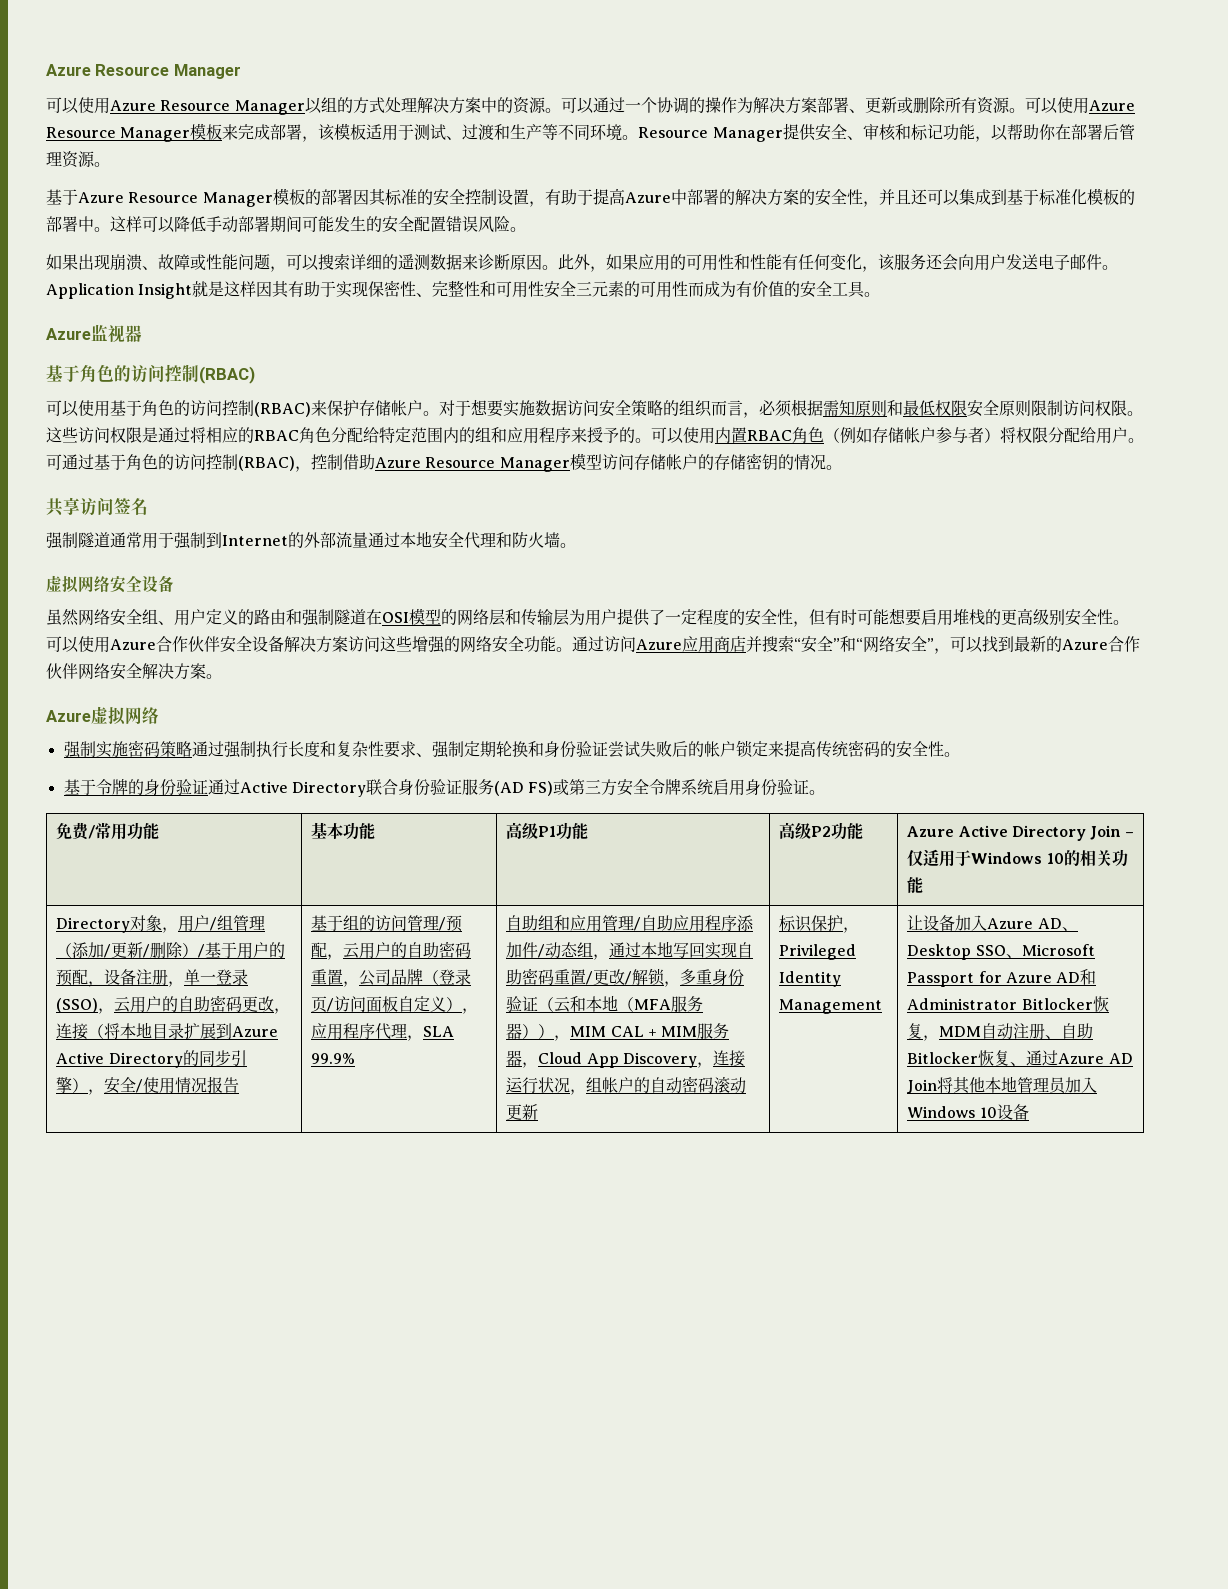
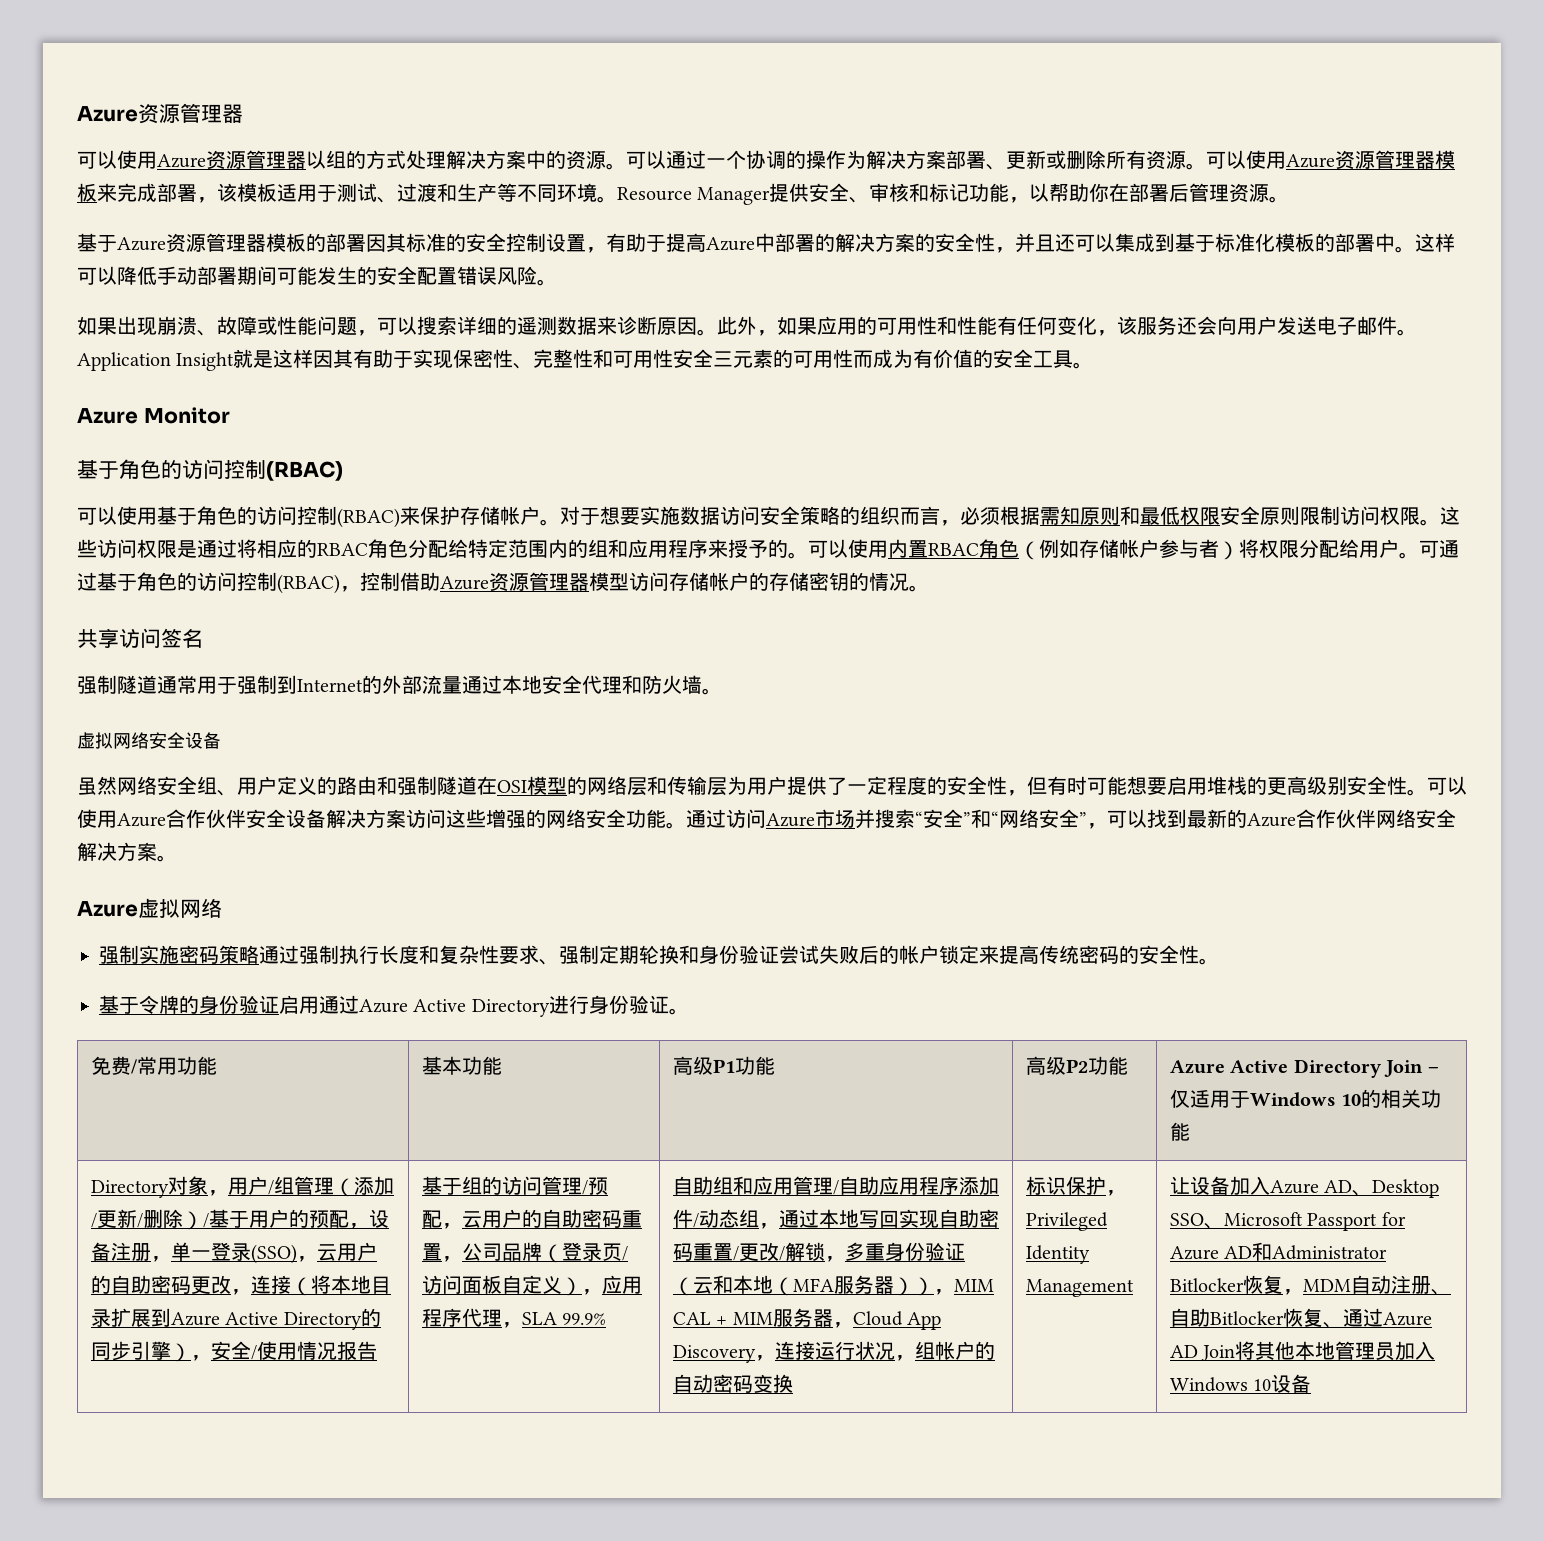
[46,64,241,79] [46,97,305,115] Azure Resource Manager // 可以使用Azure Resource Manager -> [77,103,243,124] [77,150,306,170] Azure资源管理器 // 可以使用Azure资源管理器
[46,127,191,142] Resource Manager -> [1335,150,1435,170] 资源管理器
[128,192,273,207] Resource Manager -> [166,233,266,253] 资源管理器
[91,324,142,342] 监视器 -> [143,407,230,424] Monitor
[425,457,570,472] Resource Manager -> [489,572,589,592] 资源管理器
[682,636,746,653] 应用商店 -> [815,809,855,828] 市场
[207,779,746,797] 通过Active Directory联合身份验证服务(AD FS)或第三方安全令牌系统启用 -> [279,995,589,1017] 启用通过Azure Active Directory进行
[714,1076,747,1094] [506,1104,539,1120] 滚动更新 -> [752,1374,793,1393] 变换

